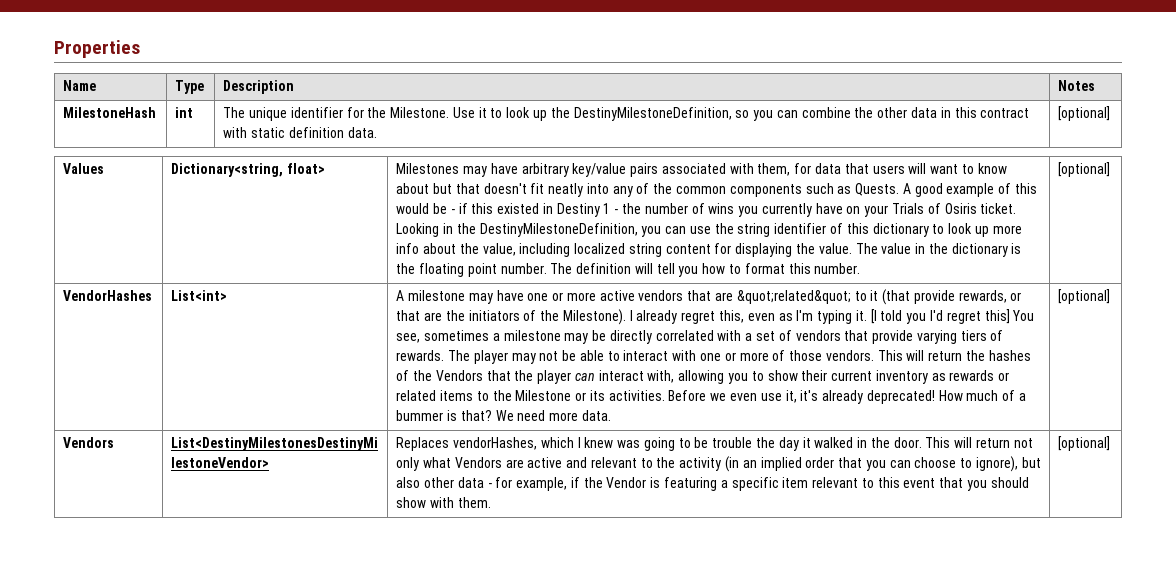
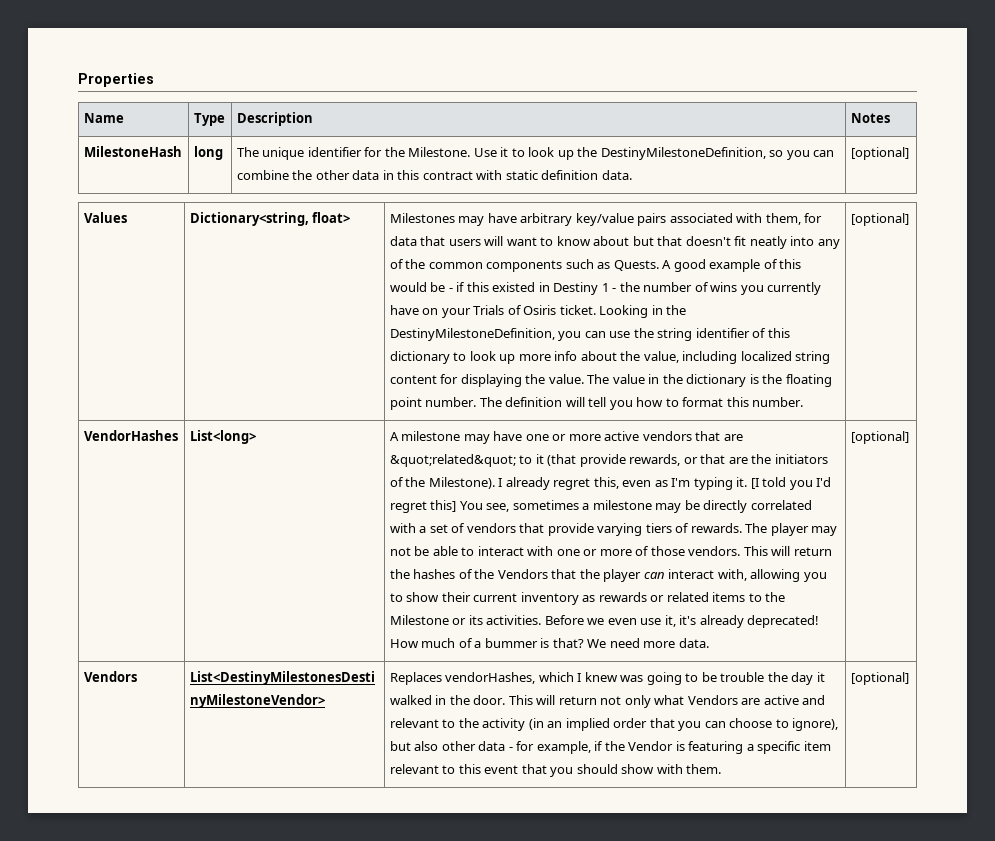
[175,107,194,118] int -> [193,146,223,160] long
[171,290,228,301] List<int> -> [189,430,256,444] List<long>

